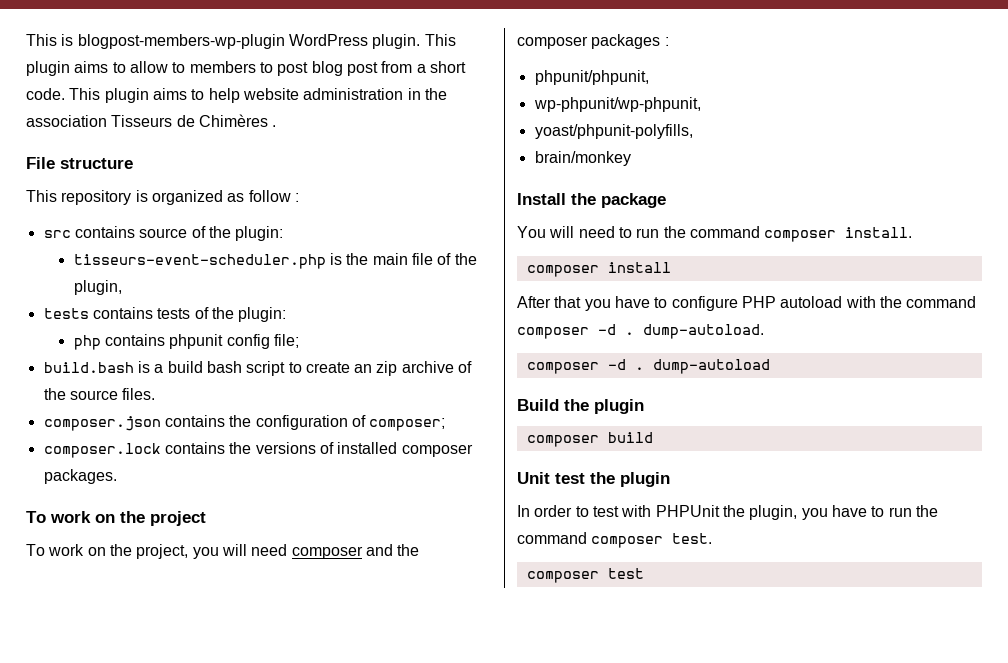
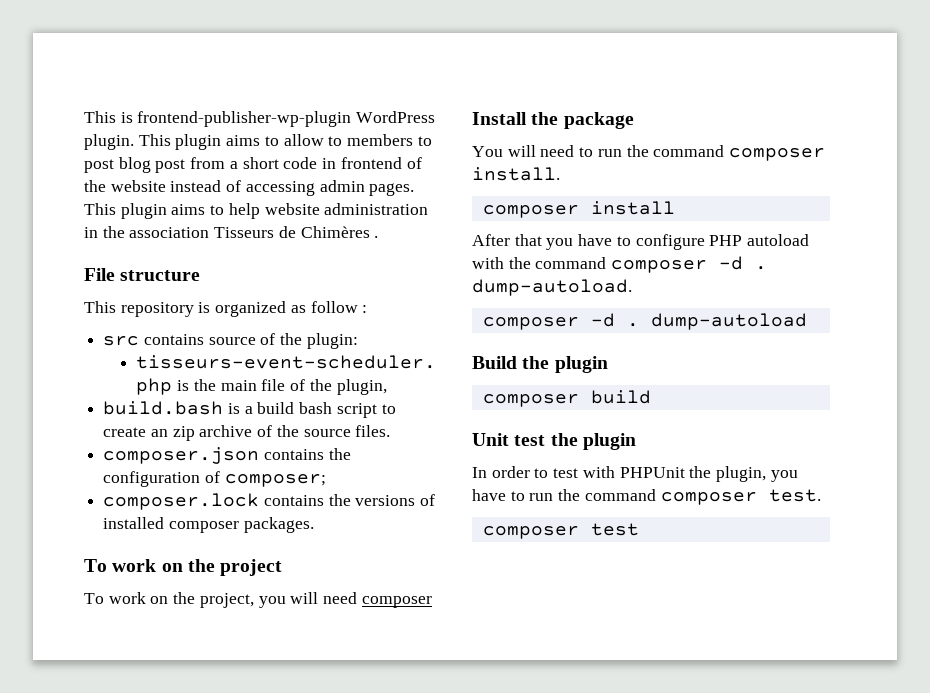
[77,34,285,49] blogpost-members-wp-plugin -> [137,111,352,127] frontend-publisher-wp-plugin
[26,88,65,100] code. -> [283,157,422,169] [84,180,415,196] code in frontend of the website instead of accessing admin pages.
[43,307,287,322] [73,334,299,350] // tests contains tests of the plugin: // php contains phpunit config file; -> (387, 387) none
[365,544,420,556] [517,34,669,49] [534,70,649,85] [533,97,701,112] [534,124,693,139] [534,151,631,166] and the composer packages : // phpunit/phpunit, // wp-phpunit/wp-phpunit, // yoast/phpunit-polyfills, // brain/monkey -> (432, 602) none

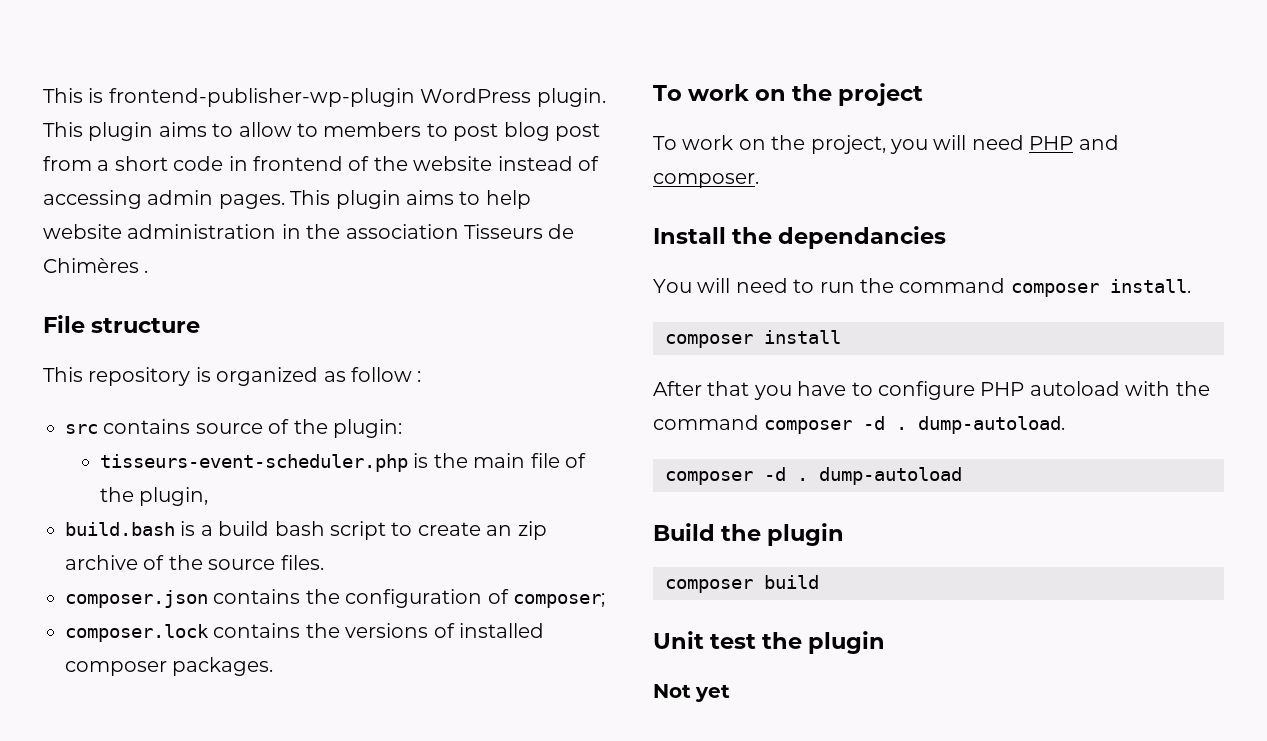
[361,596,432,608] composer -> [1029,135,1119,150] [653,173,759,188] PHP and composer.
[563,112,634,129] package -> [778,226,947,249] dependancies
[472,466,798,482] [472,489,821,505] [482,523,639,539] In order to test with PHPUnit the plugin, you have to run the command composer test. // composer test -> [653,684,731,702] Not yet

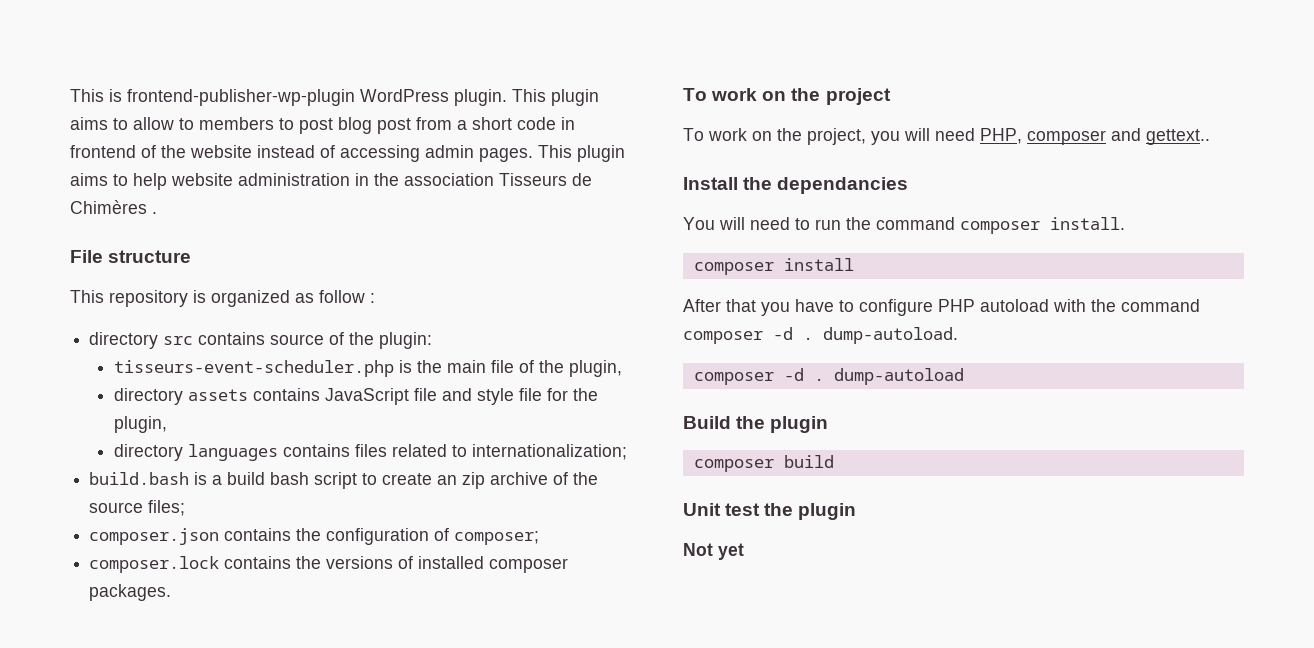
(422, 376) none -> [89,332,159,349] directory
(209, 496) none -> [113,388,598,405] [113,416,167,433] [113,444,627,461] // directory assets contains JavaScript file and style file for the plugin, // directory languages contains files related to internationalization;
[280,555,324,570] files. -> [148,500,186,516] files;
[1029,135,1119,150] [653,173,759,188] PHP and composer. -> [980,128,1210,145] PHP, composer and gettext..

